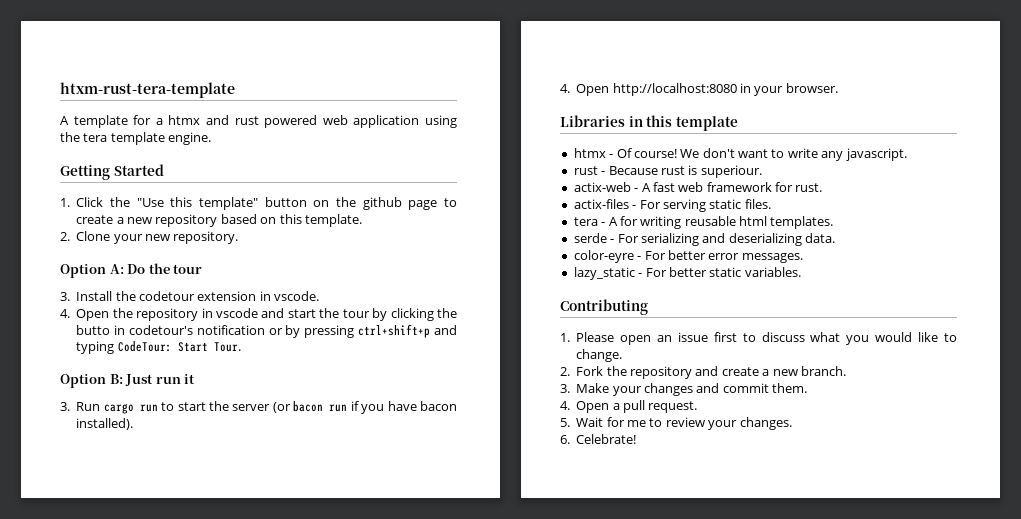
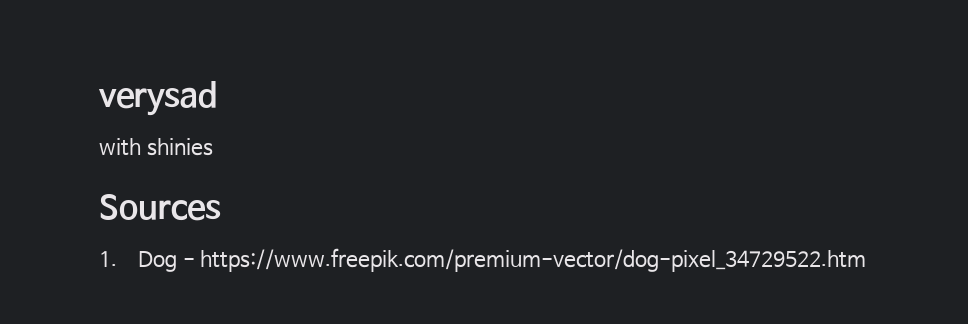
[60,82,235,98] [60,115,457,128] [60,132,212,145] [60,164,164,180] [60,197,458,210] [76,214,362,227] [60,231,239,244] [60,263,203,278] [60,291,320,301] [60,308,458,321] [76,324,457,338] [76,341,241,354] [60,374,196,388] [60,401,458,414] [76,418,134,430] [560,83,838,96] [560,115,738,131] [573,148,907,161] [573,165,762,178] [573,182,823,192] [573,199,771,212] [573,216,834,229] [573,233,835,246] [573,250,803,263] [573,267,801,280] [560,299,648,315] [560,332,957,345] [576,349,623,362] [560,366,846,379] [560,383,808,396] [560,400,698,413] [560,417,792,430] [560,434,637,444] htxm-rust-tera-template // A template for a htmx and rust powered web application using the tera template engine. // Getting Started // 1. Click the "Use this template" button on the github page to create a new repository based on this template. // 2. Clone your new repository. // Option A: Do the tour // 3. Install the codetour extension in vscode. // 4. Open the repository in vscode and start the tour by clicking the butto in codetour's notification or by pressing ctrl+shift+p and typing CodeTour: Start Tour. // Option B: Just run it // 3. Run cargo run to start the server (or bacon run if you have bacon installed). // 4. Open http://localhost:8080 in your browser. // Libraries in this template // htmx - Of course! We don't want to write any javascript. // rust - Because rust is superiour. // actix-web - A fast web framework for rust. // actix-files - For serving static files. // tera - A for writing reusable html templates. // serde - For serializing and deserializing data. // color-eyre - For better error messages. // lazy_static - For better static variables. // Contributing // 1. Please open an issue first to discuss what you would like to change. // 2. Fork the repository and create a new branch. // 3. Make your changes and commit them. // 4. Open a pull request. // 5. Wait for me to review your changes. // 6. Celebrate! -> [98,81,217,116] [99,138,213,156] [99,194,221,221] [99,248,867,272] verysad // with shinies // Sources // 1. Dog - https://www.freepik.com/premium-vector/dog-pixel_34729522.htm

